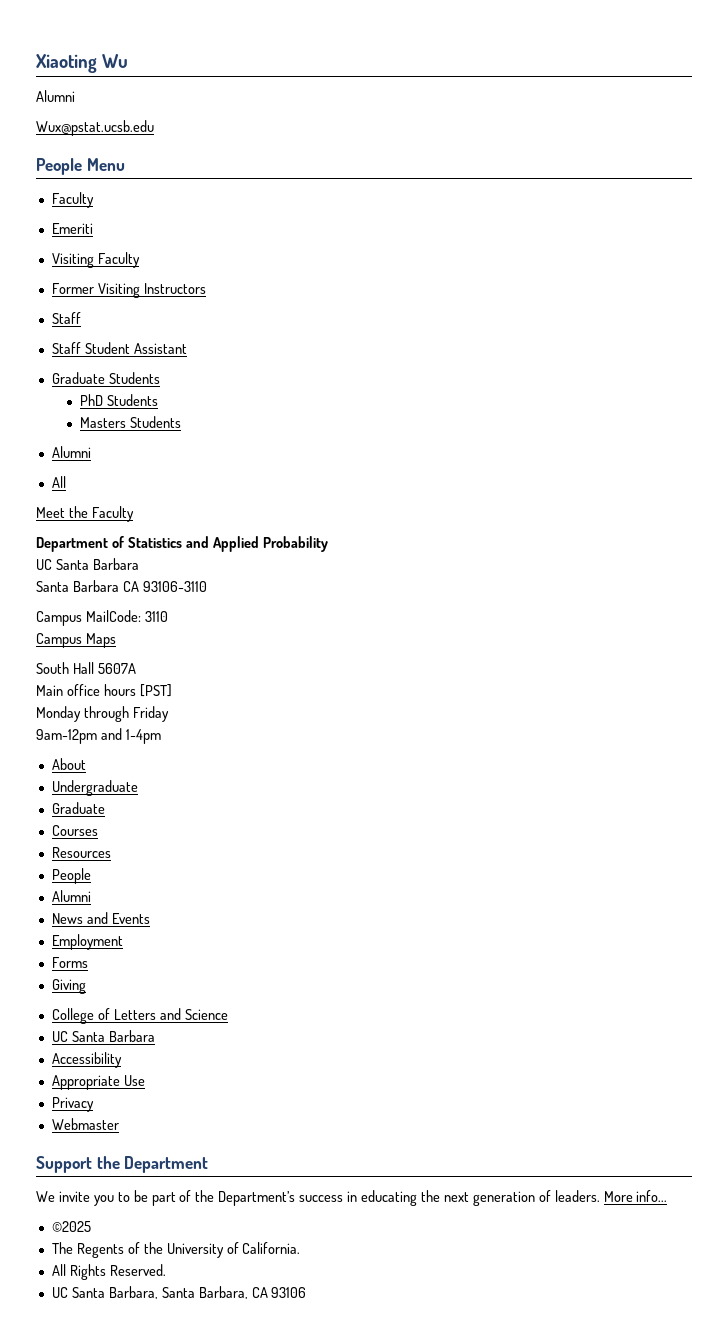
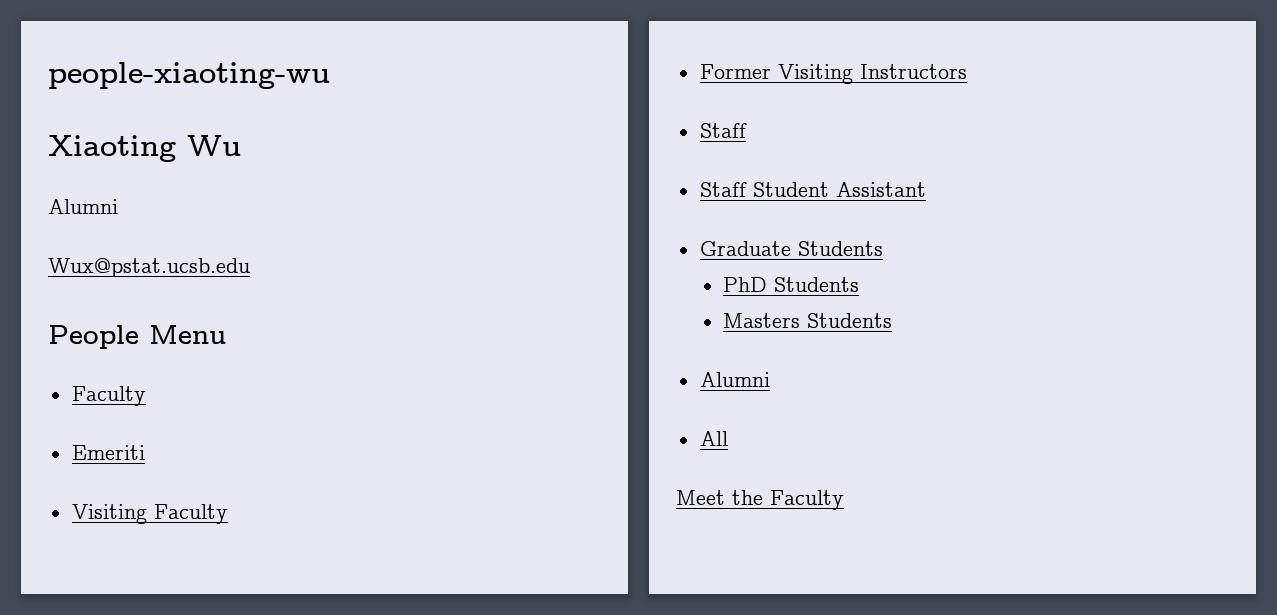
(36, 63) none -> [48,62,330,89] people-xiaoting-wu //
[36,536,328,552] [36,558,139,570] [36,580,207,592] [36,610,168,626] [36,633,116,648] [36,662,136,674] [36,684,172,697] [36,706,169,722] [36,728,161,744] [51,758,86,770] [51,780,138,796] [51,802,105,814] [51,825,98,836] [51,847,111,858] [51,868,91,884] [51,890,91,902] [51,912,150,924] [51,934,123,950] [51,957,88,968] [51,979,86,994] [51,1008,228,1024] [51,1030,155,1042] [51,1052,122,1068] [51,1075,145,1090] [51,1097,94,1112] [51,1118,119,1130] [36,1156,209,1173] [36,1190,668,1206] [51,1221,91,1232] [51,1242,301,1258] [51,1264,166,1280] [51,1286,307,1299] // Department of Statistics and Applied Probability // UC Santa Barbara // Santa Barbara CA 93106-3110 // Campus MailCode: 3110 // Campus Maps // South Hall 5607A // Main office hours [PST] // Monday through Friday // 9am-12pm and 1-4pm // About // Undergraduate // Graduate // Courses // Resources // People // Alumni // News and Events // Employment // Forms // Giving // College of Letters and Science // UC Santa Barbara // Accessibility // Appropriate Use // Privacy // Webmaster // Support the Department // We invite you to be part of the Department’s success in educating the next generation of leaders. More info... // ©2025 // The Regents of the University of California. // All Rights Reserved. // UC Santa Barbara, Santa Barbara, CA 93106 -> (844, 500) none

